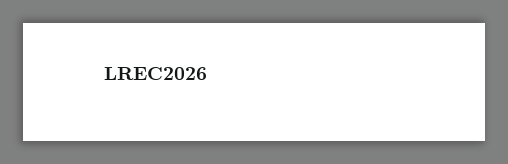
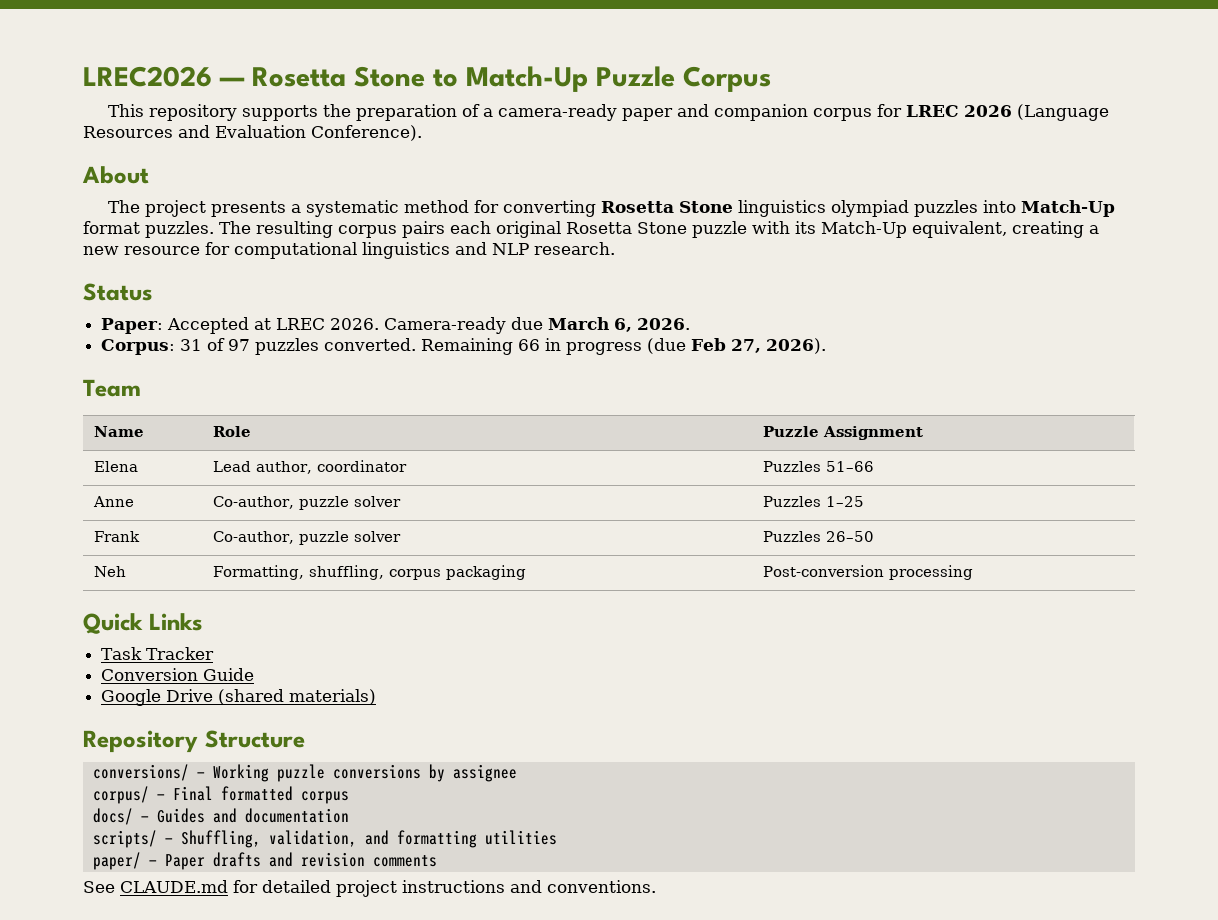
(207, 73) none -> [219,66,771,92] [108,104,1110,121] [83,125,422,141] [82,166,149,184] [108,200,1116,217] [83,221,1099,238] [83,242,615,259] [83,283,153,301] [101,317,691,334] [101,338,827,355] [83,379,141,397] [93,426,144,437] [212,426,251,437] [762,426,923,440] [93,461,138,472] [212,460,407,474] [762,461,874,472] [92,496,134,507] [212,496,401,510] [762,496,864,507] [93,531,140,542] [212,531,401,545] [762,531,874,542] [93,566,126,577] [212,565,526,580] [762,565,973,580] [83,613,203,634] [101,647,215,660] [101,668,255,681] [101,689,377,706] [83,730,305,753] [92,764,517,782] [92,786,349,804] [92,808,349,825] [92,830,557,848] [92,852,437,870] [83,880,656,897] — Rosetta Stone to Match-Up Puzzle Corpus // This repository supports the preparation of a camera-ready paper and companion corpus for LREC 2026 (Language Resources and Evaluation Conference). // About // The project presents a systematic method for converting Rosetta Stone linguistics olympiad puzzles into Match-Up format puzzles. The resulting corpus pairs each original Rosetta Stone puzzle with its Match-Up equivalent, creating a new resource for computational linguistics and NLP research. // Status // Paper: Accepted at LREC 2026. Camera-ready due March 6, 2026. // Corpus: 31 of 97 puzzles converted. Remaining 66 in progress (due Feb 27, 2026). // Team // Name | Role | Puzzle Assignment // Elena | Lead author, coordinator | Puzzles 51–66 // Anne | Co-author, puzzle solver | Puzzles 1–25 // Frank | Co-author, puzzle solver | Puzzles 26–50 // Neh | Formatting, shuffling, corpus packaging | Post-conversion processing // Quick Links // Task Tracker // Conversion Guide // Google Drive (shared materials) // Repository Structure // conversions/ — Working puzzle conversions by assignee // corpus/ — Final formatted corpus // docs/ — Guides and documentation // scripts/ — Shuffling, validation, and formatting utilities // paper/ — Paper drafts and revision comments // See CLAUDE.md for detailed project instructions and conventions.

